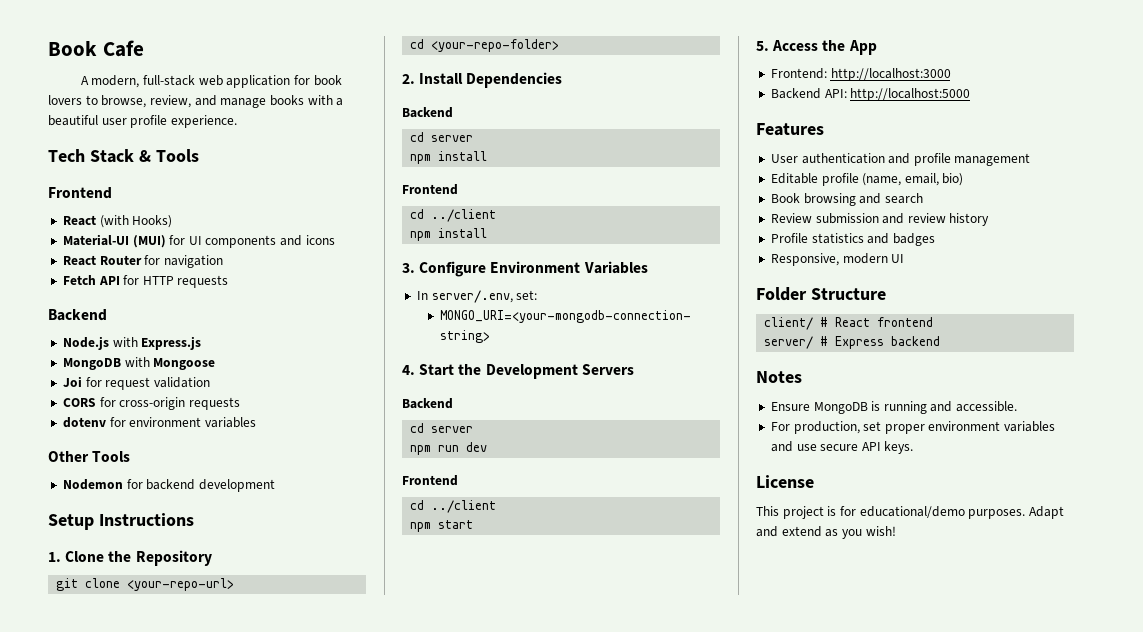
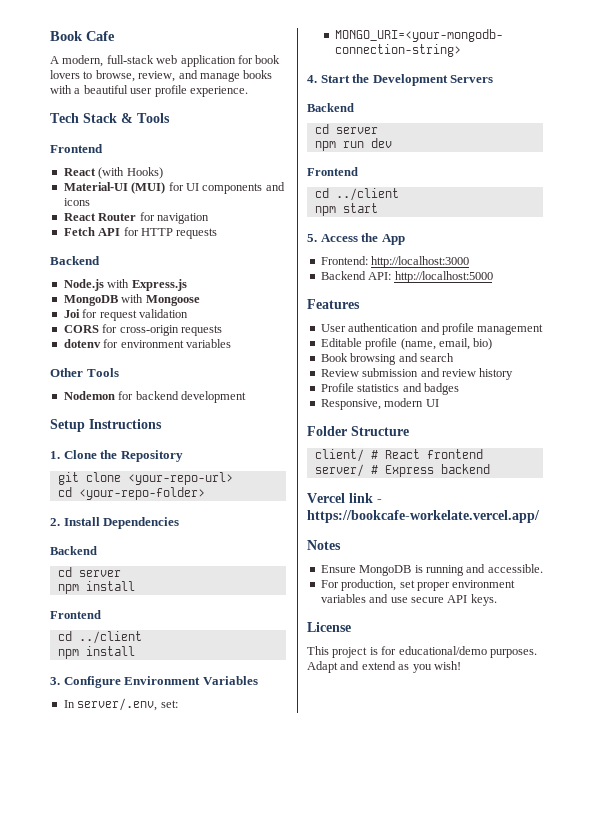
(941, 341) none -> [307,493,382,503] [307,510,540,523] // Vercel link - https://bookcafe-workelate.vercel.app/

